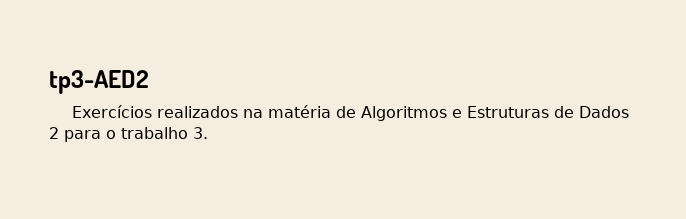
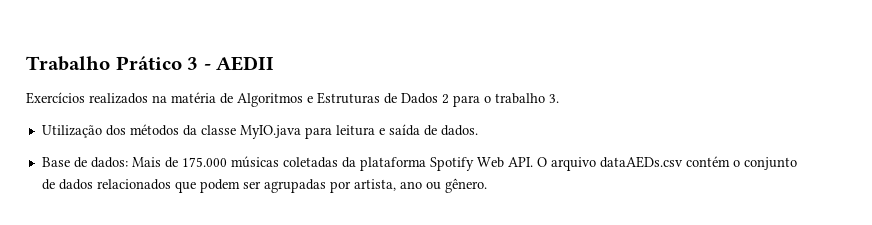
[49,70,149,94] tp3-AED2 -> [26,56,275,71] Trabalho Prático 3 - AEDII
(208, 133) none -> [41,124,478,139] [41,156,797,171] [41,178,487,193] // Utilização dos métodos da classe MyIO.java para leitura e saída de dados. // Base de dados: Mais de 175.000 músicas coletadas da plataforma Spotify Web API. O arquivo dataAEDs.csv contém o conjunto de dados relacionados que podem ser agrupadas por artista, ano ou gênero.

